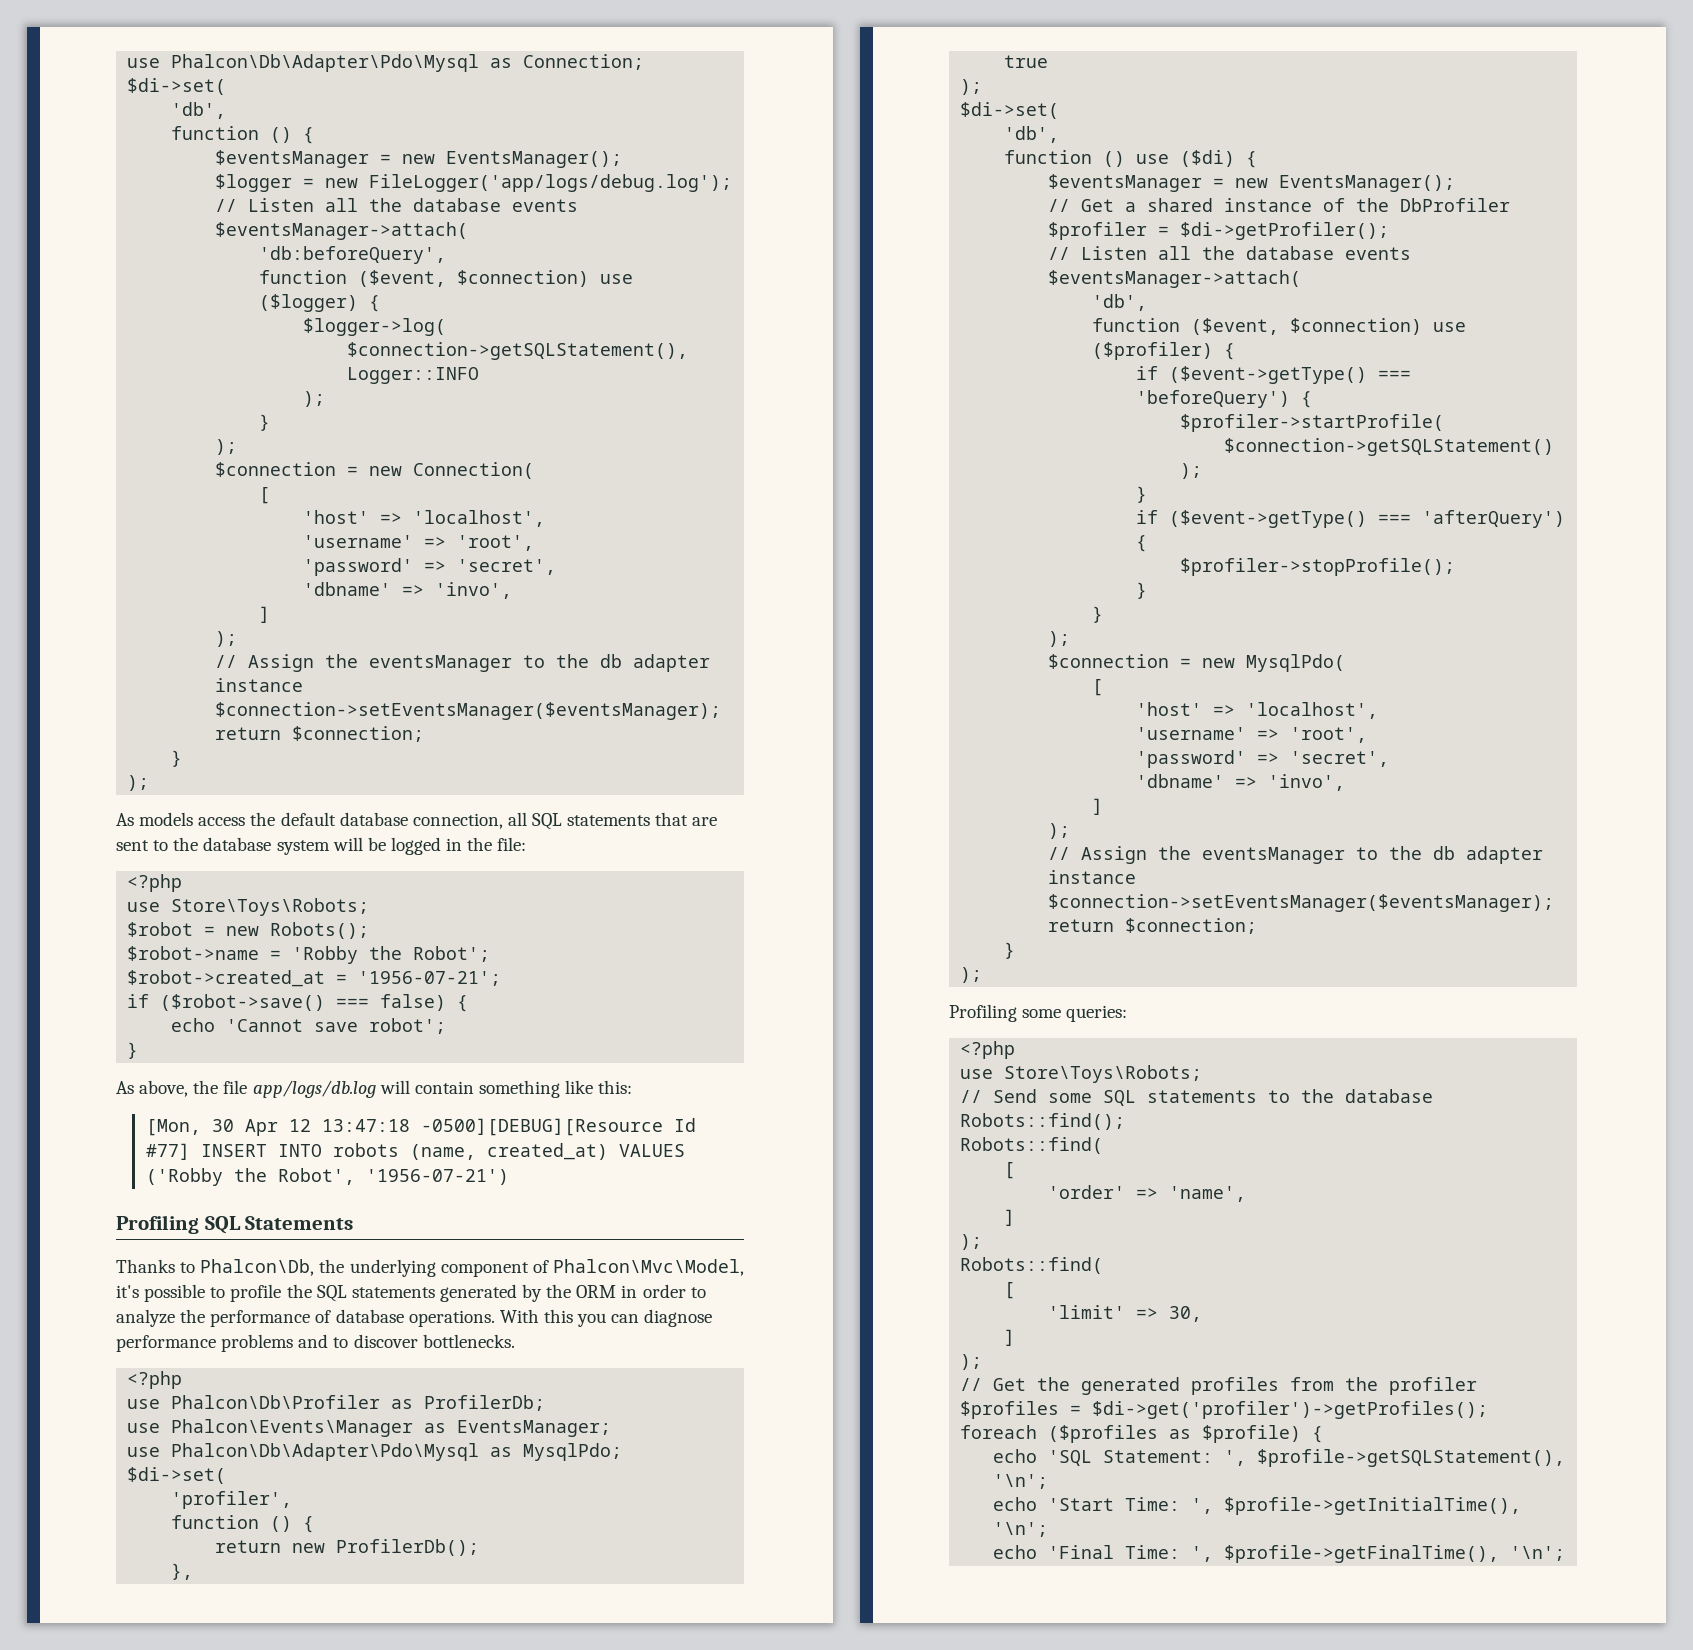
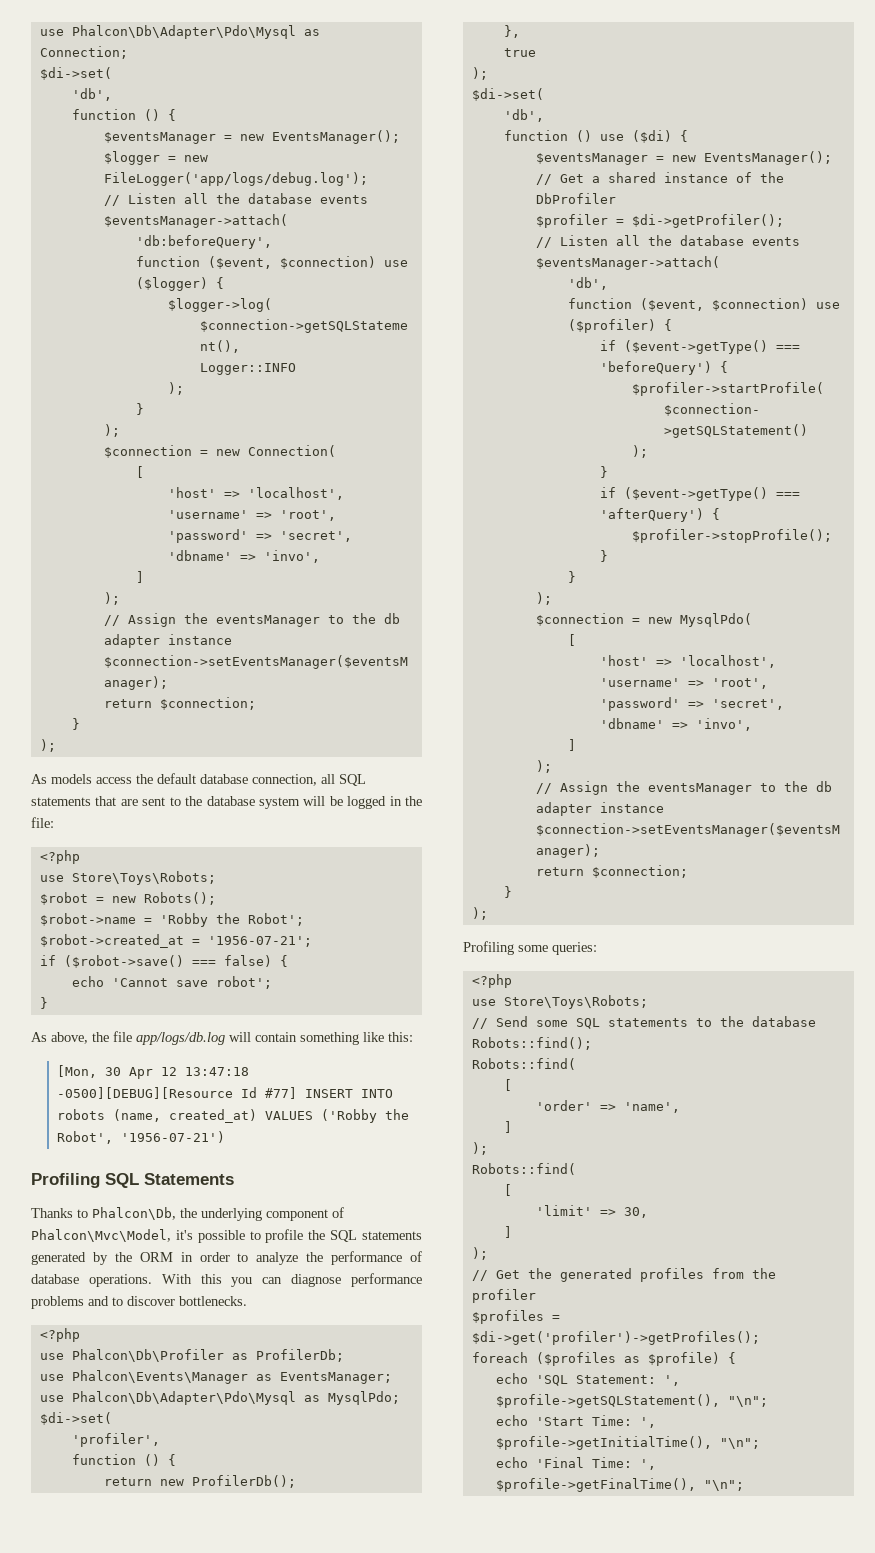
[993,1474,1049,1489] '\n'; -> [727,1396,768,1407] "\n";
[993,1522,1049,1537] '\n'; -> [719,1438,760,1449] "\n";
[1510,1546,1566,1561] '\n'; -> [703,1480,744,1491] "\n";

